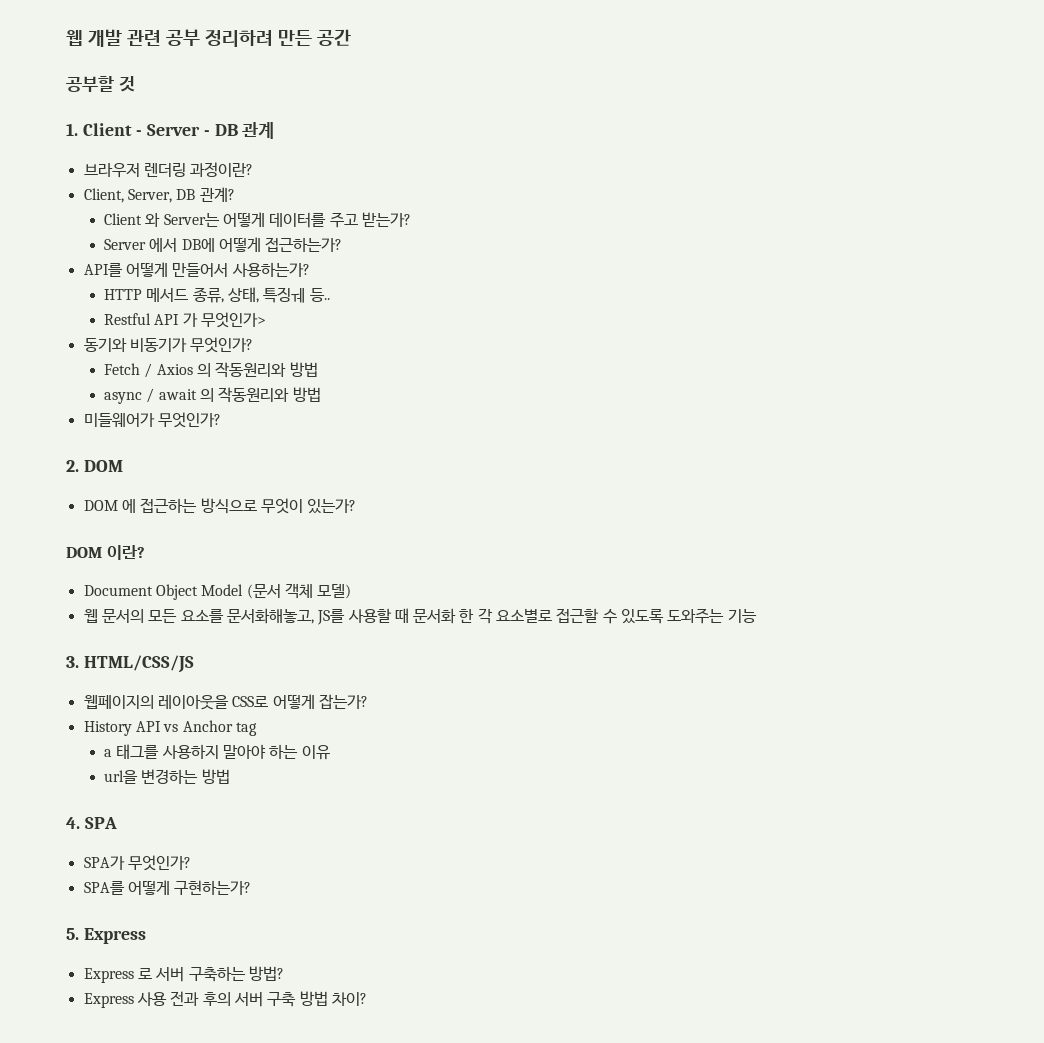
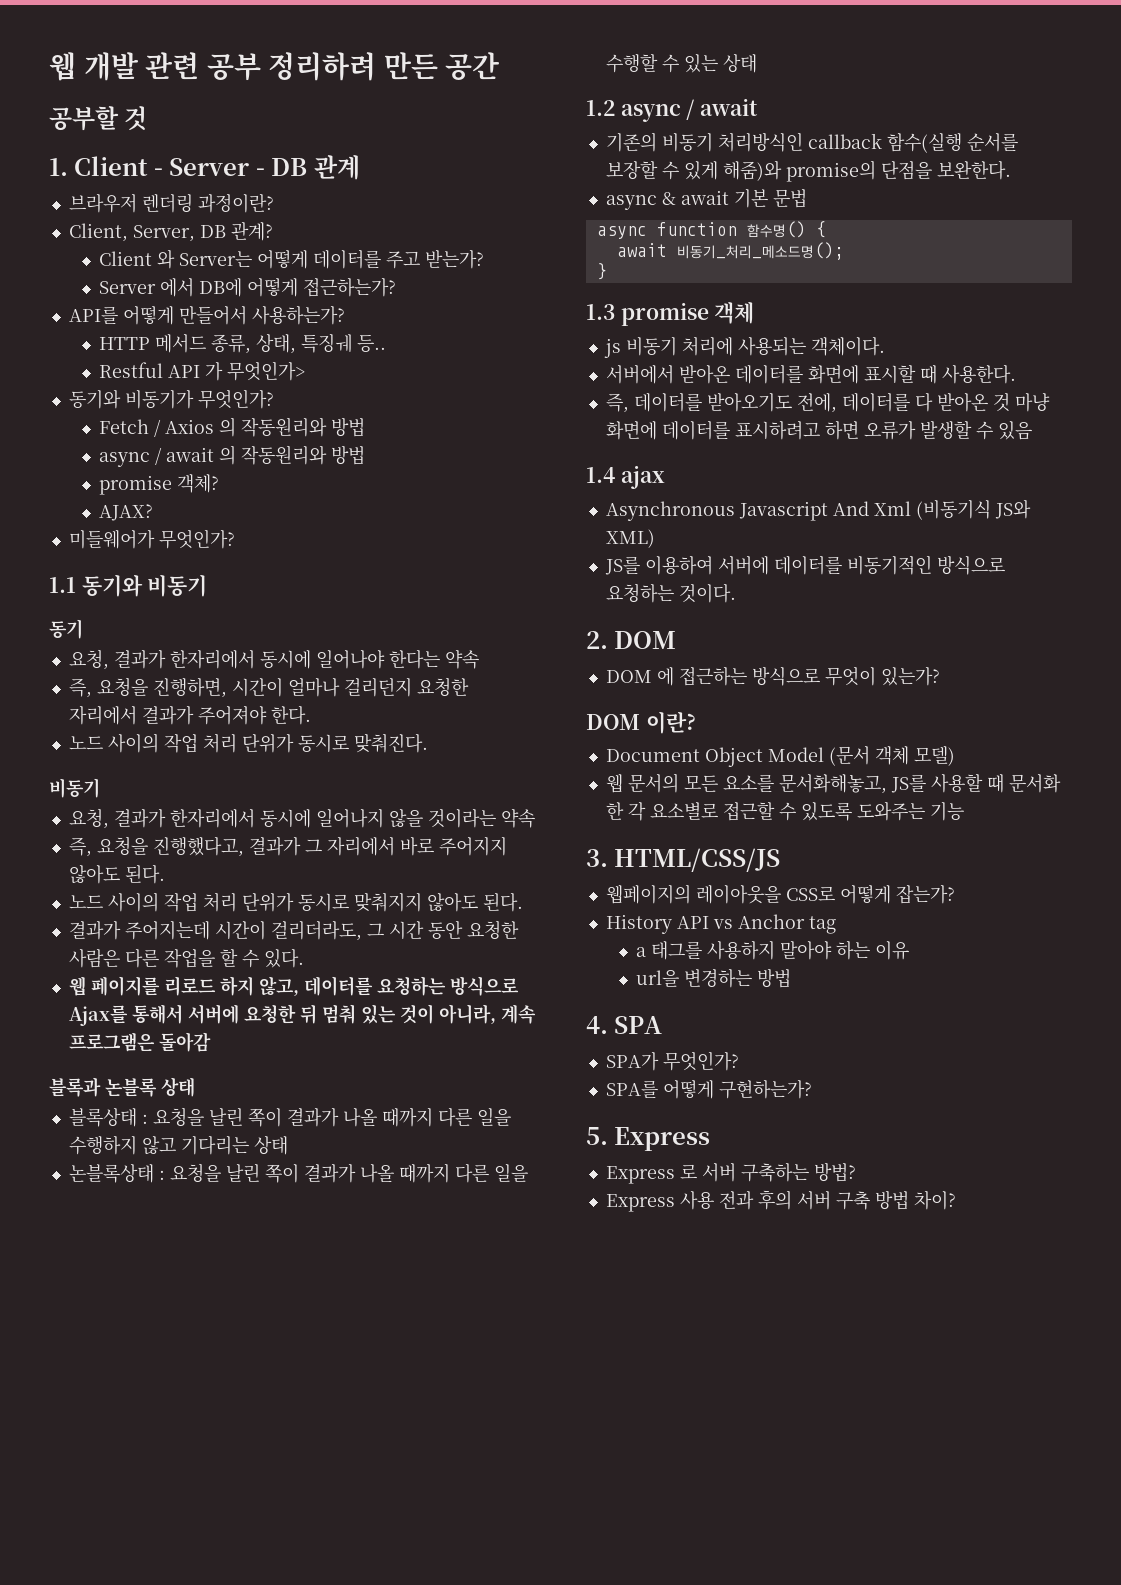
(321, 394) none -> [99,474,220,495] [99,504,154,521] // promise 객체? // AJAX?
(221, 420) none -> [49,574,208,597] [49,619,83,639] [68,649,479,670] [68,677,469,698] [68,705,311,725] [68,733,428,753] [49,778,100,798] [68,808,535,829] [68,836,507,857] [68,864,165,884] [68,892,523,912] [68,920,519,941] [68,948,304,968] [68,976,519,996] [68,1004,536,1026] [68,1032,211,1052] [49,1077,195,1097] [68,1107,511,1127] [68,1135,288,1155] [68,1163,528,1183] [605,54,757,73] [586,98,759,122] [605,132,1018,153] [605,160,1011,182] [605,189,807,210] [596,221,826,239] [616,242,844,260] [596,263,607,280] [586,302,755,326] [603,336,885,358] [605,364,1016,384] [605,392,1050,413] [605,420,1032,440] [586,465,665,489] [605,499,1031,521] [605,529,655,548] [604,555,1005,575] [605,583,736,603] // 1.1 동기와 비동기 // 동기 // 요청, 결과가 한자리에서 동시에 일어나야 한다는 약속 // 즉, 요청을 진행하면, 시간이 얼마나 걸리던지 요청한 자리에서 결과가 주어져야 한다. // 노드 사이의 작업 처리 단위가 동시로 맞춰진다. // 비동기 // 요청, 결과가 한자리에서 동시에 일어나지 않을 것이라는 약속 // 즉, 요청을 진행했다고, 결과가 그 자리에서 바로 주어지지 않아도 된다. // 노드 사이의 작업 처리 단위가 동시로 맞춰지지 않아도 된다. // 결과가 주어지는데 시간이 걸리더라도, 그 시간 동안 요청한 사람은 다른 작업을 할 수 있다. // 웹 페이지를 리로드 하지 않고, 데이터를 요청하는 방식으로 Ajax를 통해서 서버에 요청한 뒤 멈춰 있는 것이 아니라, 계속 프로그램은 돌아감 // 블록과 논블록 상태 // 블록상태 : 요청을 날린 쪽이 결과가 나올 때까지 다른 일을 수행하지 않고 기다리는 상태 // 논블록상태 : 요청을 날린 쪽이 결과가 나올 때까지 다른 일을 수행할 수 있는 상태 // 1.2 async / await // 기존의 비동기 처리방식인 callback 함수(실행 순서를 보장할 수 있게 해줌)와 promise의 단점을 보완한다. // async & await 기본 문법 // async function 함수명() { // await 비동기_처리_메소드명(); // } // 1.3 promise 객체 // js 비동기 처리에 사용되는 객체이다. // 서버에서 받아온 데이터를 화면에 표시할 때 사용한다. // 즉, 데이터를 받아오기도 전에, 데이터를 다 받아온 것 마냥 화면에 데이터를 표시하려고 하면 오류가 발생할 수 있음 // 1.4 ajax // Asynchronous Javascript And Xml (비동기식 JS와 XML) // JS를 이용하여 서버에 데이터를 비동기적인 방식으로 요청하는 것이다.

